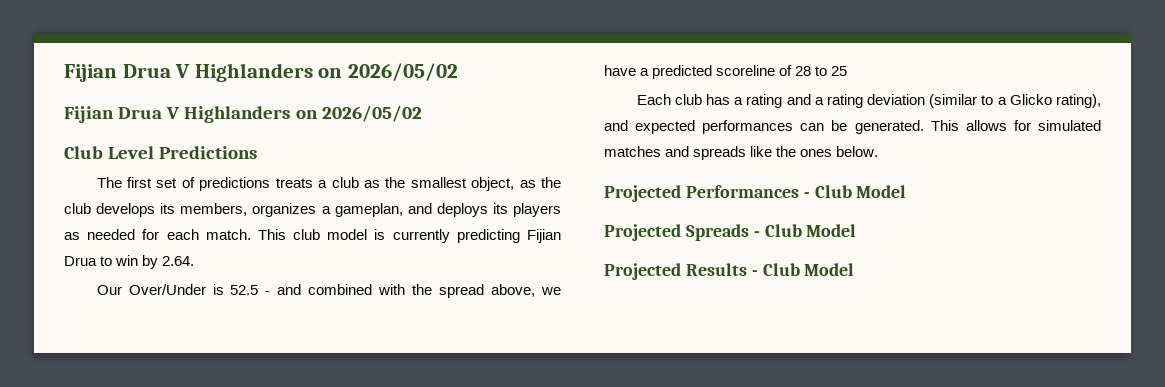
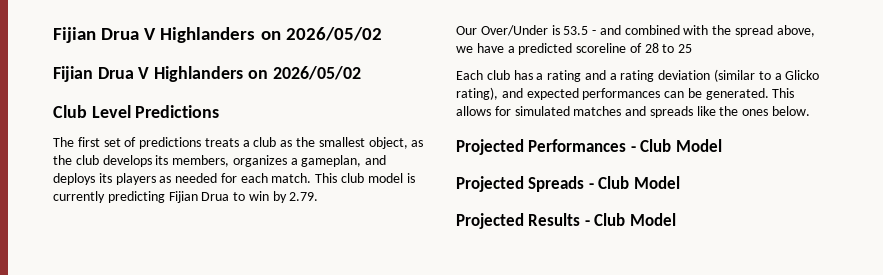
[162,256,195,266] 2.64. -> [289,192,319,201] 2.79.
[230,285,259,295] 52.5 -> [563,26,589,35] 53.5

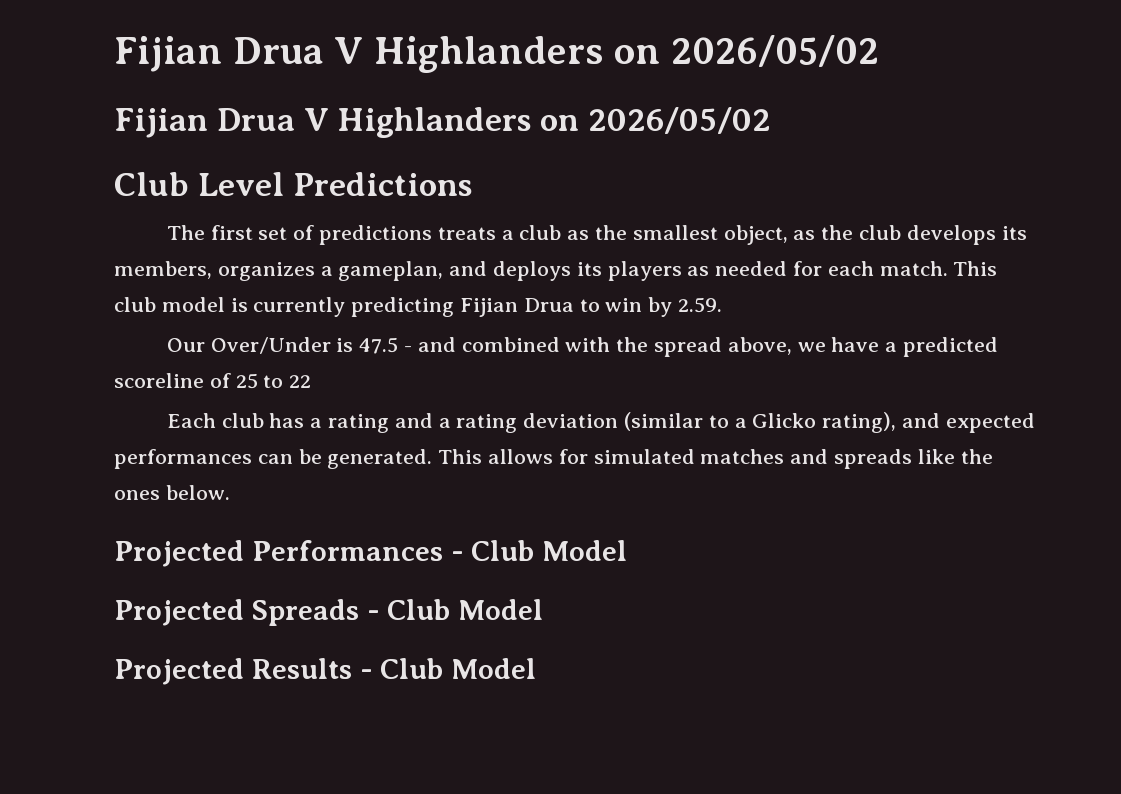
[289,192,319,201] 2.79. -> [678,297,723,313] 2.59.
[563,26,589,35] 53.5 -> [359,337,399,354] 47.5
[644,43,693,53] 28 to 25 -> [235,373,312,389] 25 to 22

